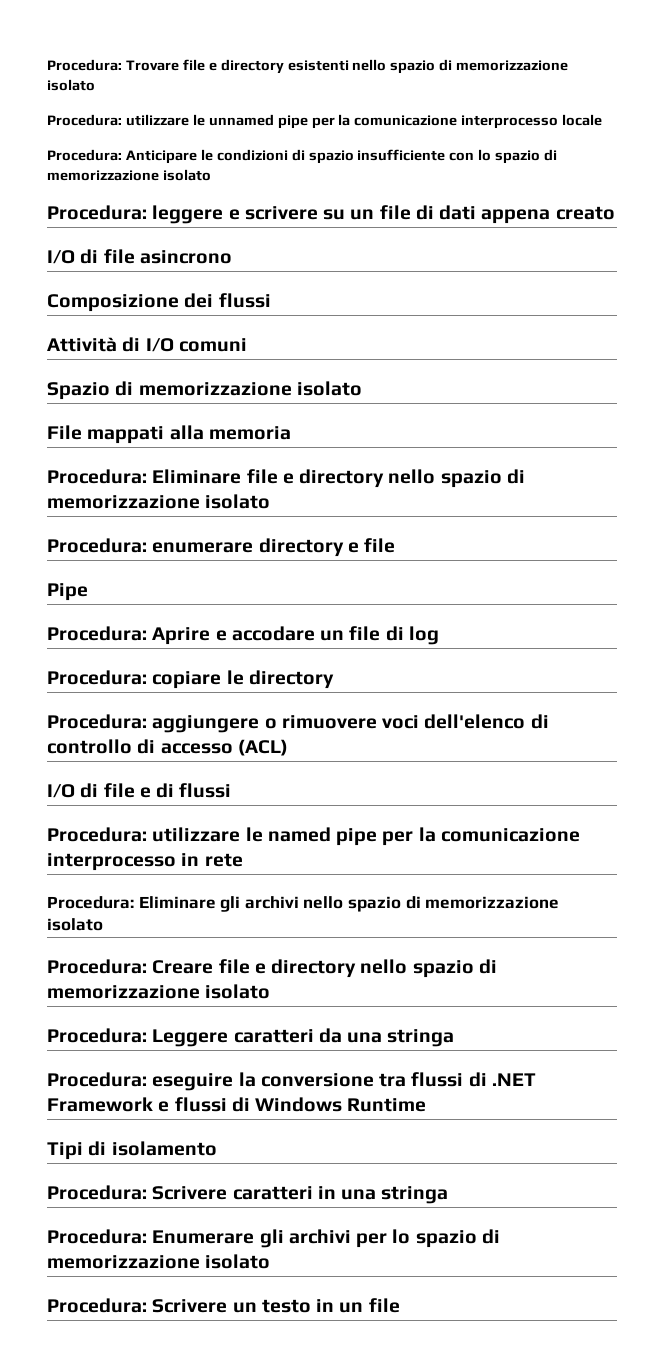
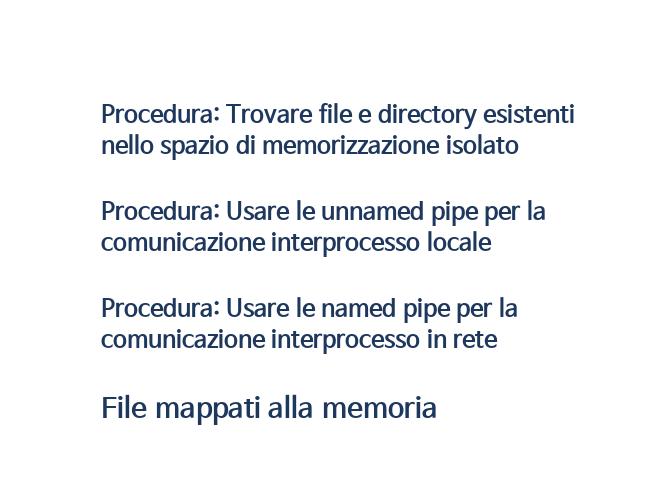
[125,114,189,126] utilizzare -> [226,201,291,221] Usare
[125,149,558,164] [47,169,211,181] [47,205,615,224] [47,249,232,264] [47,293,271,312] [47,337,247,352] [47,381,362,400] [47,425,291,444] [47,469,525,488] [47,494,271,509] [47,538,396,557] [47,583,88,601] [47,626,439,645] [47,670,334,689] [47,714,549,733] [47,739,288,756] [47,783,232,798] [47,827,241,842] Anticipare le condizioni di spazio insufficiente con lo spazio di memorizzazione isolato // Procedura: leggere e scrivere su un file di dati appena creato // I/O di file asincrono // Composizione dei flussi // Attività di I/O comuni // Spazio di memorizzazione isolato // File mappati alla memoria // Procedura: Eliminare file e directory nello spazio di memorizzazione isolato // Procedura: enumerare directory e file // Pipe // Procedura: Aprire e accodare un file di log // Procedura: copiare le directory // Procedura: aggiungere o rimuovere voci dell'elenco di controllo di accesso (ACL) // I/O di file e di flussi // Procedura: utilizzare -> [226,298,291,318] Usare
[47,896,560,912] [47,918,103,931] [47,959,497,978] [47,984,271,999] [47,1028,455,1047] [47,1072,536,1091] [47,1097,427,1112] [47,1141,217,1160] [47,1185,449,1204] [47,1229,500,1248] [47,1254,271,1269] [47,1298,400,1313] Procedura: Eliminare gli archivi nello spazio di memorizzazione isolato // Procedura: Creare file e directory nello spazio di memorizzazione isolato // Procedura: Leggere caratteri da una stringa // Procedura: eseguire la conversione tra flussi di .NET Framework e flussi di Windows Runtime // Tipi di isolamento // Procedura: Scrivere caratteri in una stringa // Procedura: Enumerare gli archivi per lo spazio di memorizzazione isolato // Procedura: Scrivere un testo in un file -> [101,394,438,425] File mappati alla memoria

